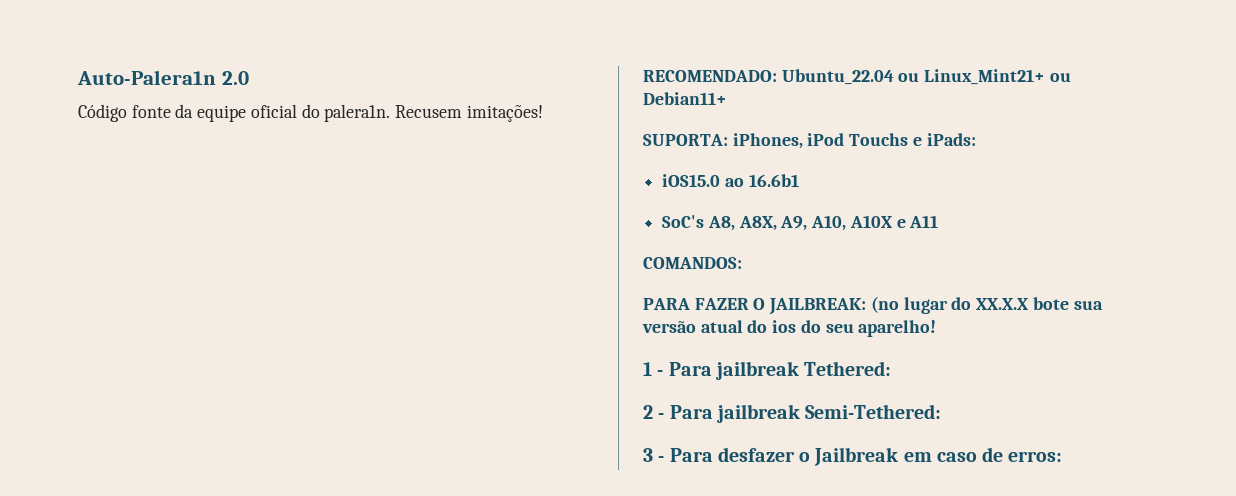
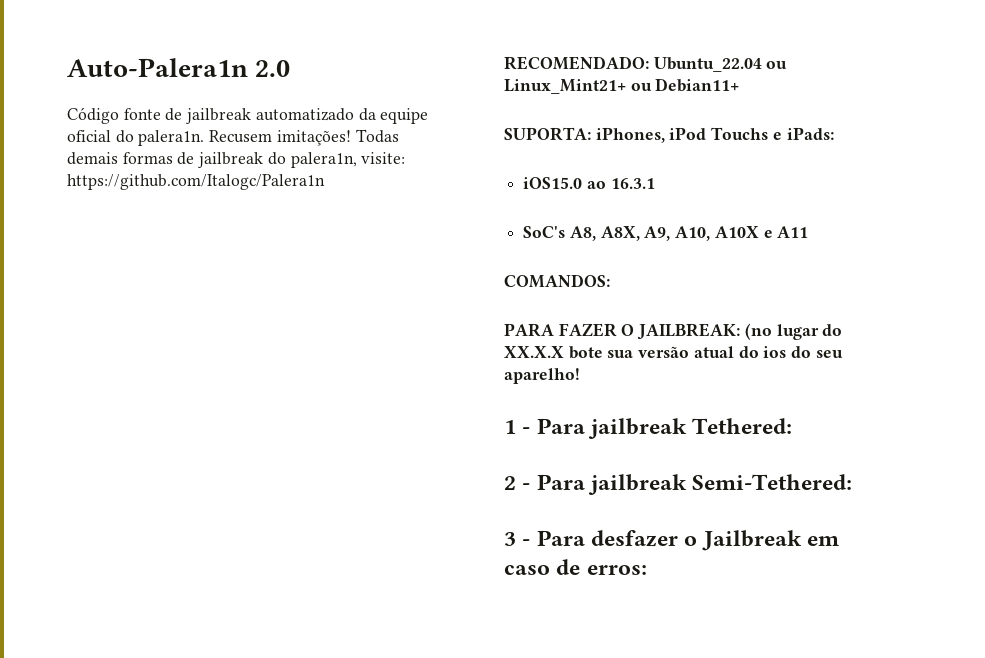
(171, 111) none -> [165,108,354,124] de jailbreak automatizado
(543, 113) none -> [355,129,399,143] [67,152,406,168] [67,174,325,190] Todas demais formas de jailbreak do palera1n, visite: https://github.com/Italogc/Palera1n
[748,174,799,187] 16.6b1 -> [610,178,655,189] 16.3.1

